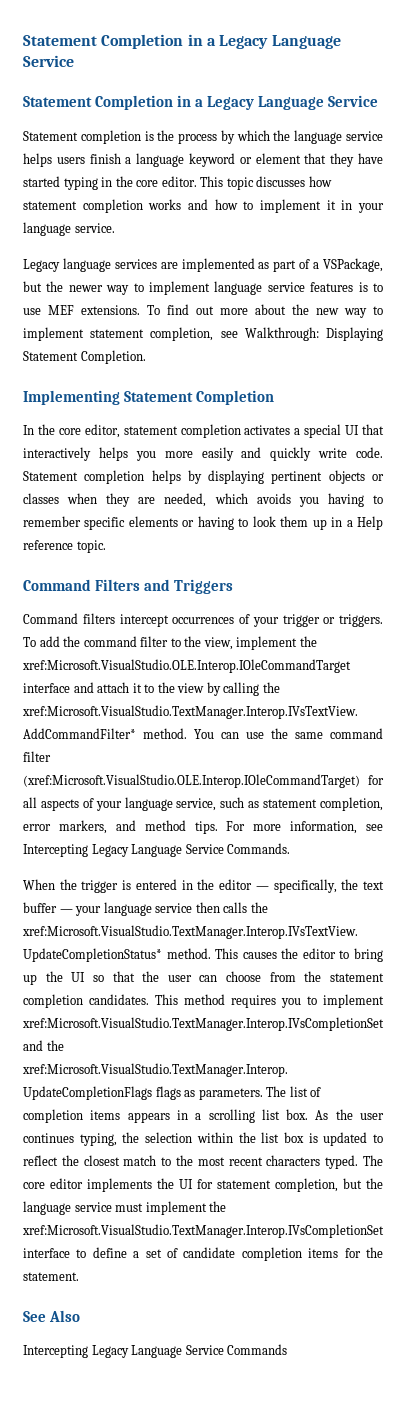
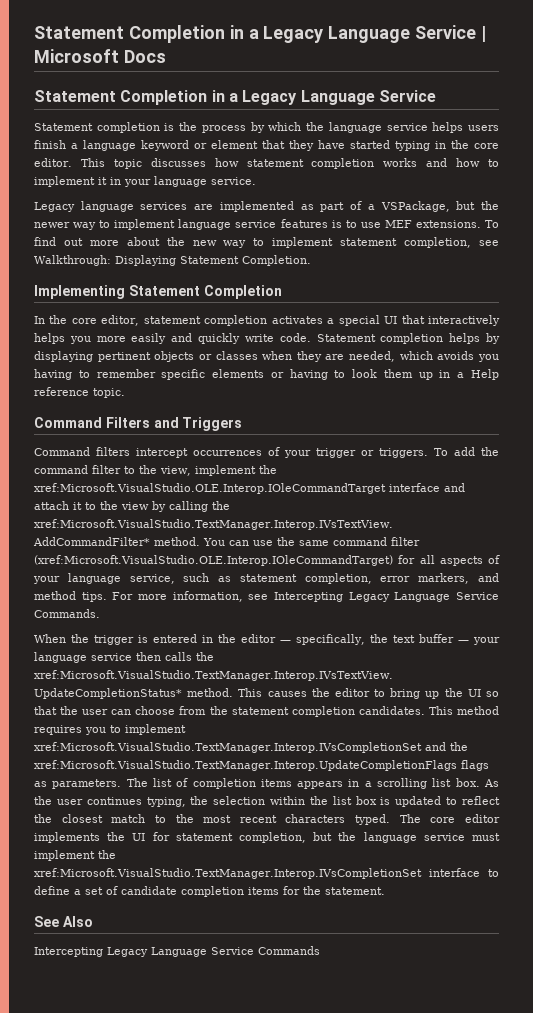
[23,34,341,49] [23,55,74,67] Statement Completion in a Legacy Language Service -> [34,25,487,43] [34,49,166,63] Statement Completion in a Legacy Language Service | Microsoft Docs

